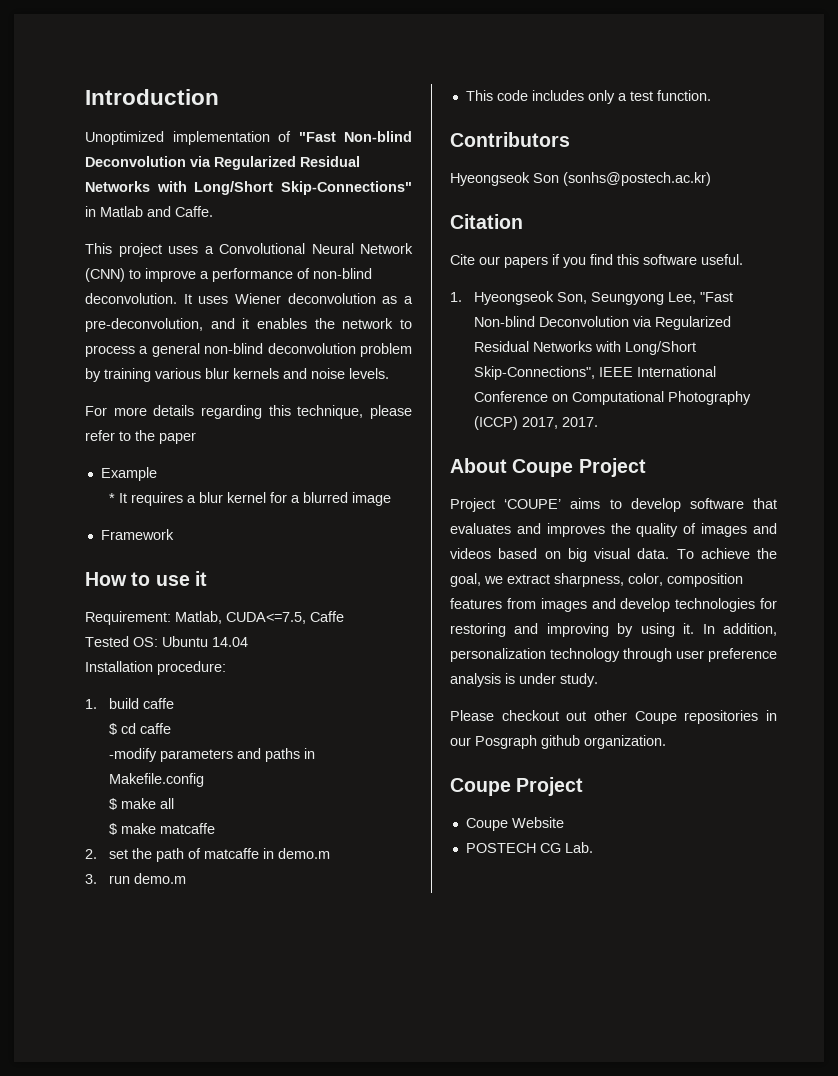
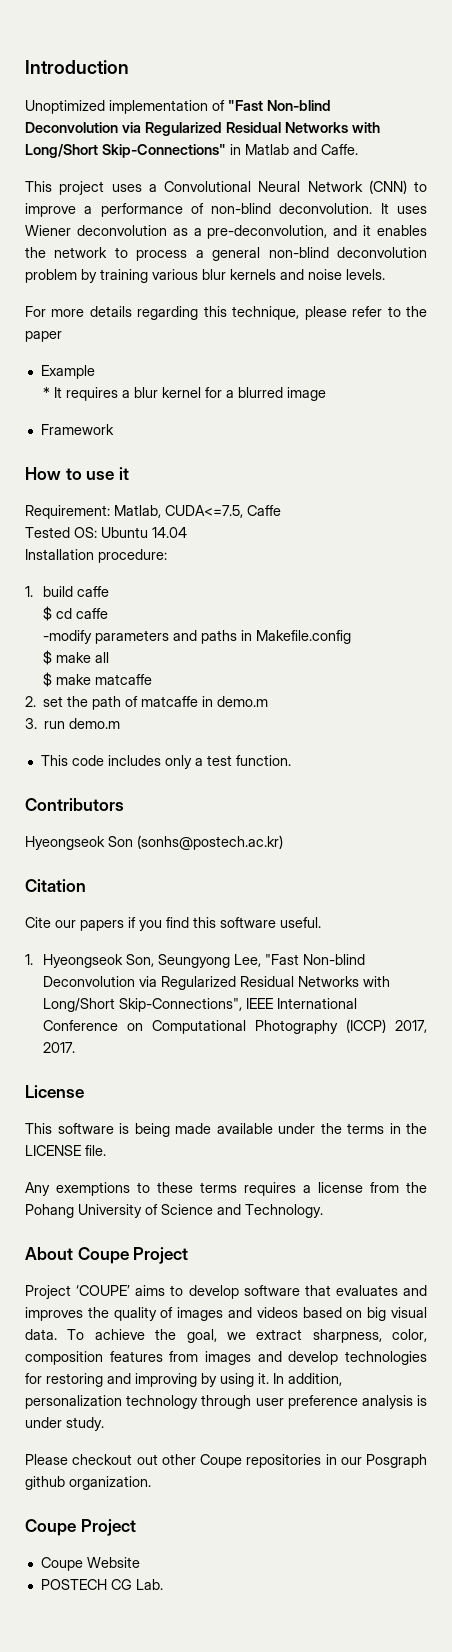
(599, 422) none -> [25,1085,84,1098] [25,1123,427,1137] [25,1145,106,1156] [25,1182,427,1196] [25,1204,323,1218] // License // This software is being made available under the terms in the LICENSE file. // Any exemptions to these terms requires a license from the Pohang University of Science and Technology.

